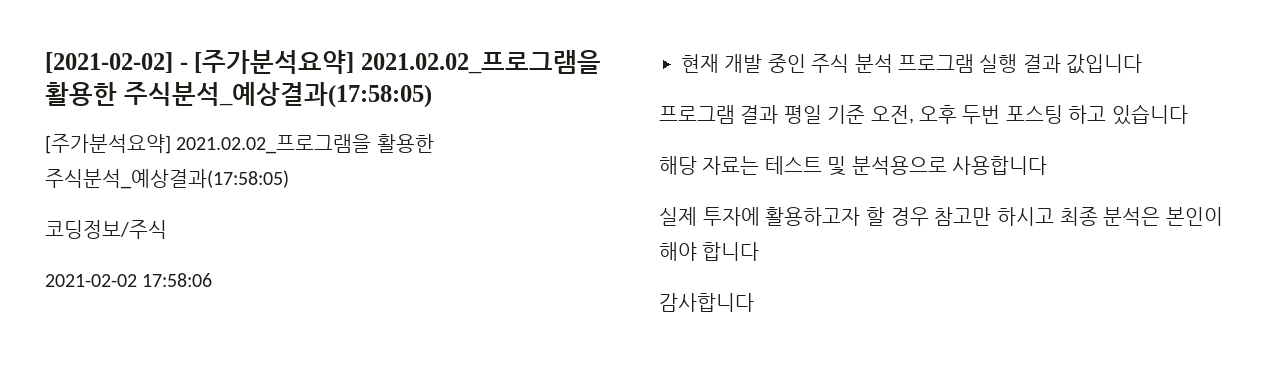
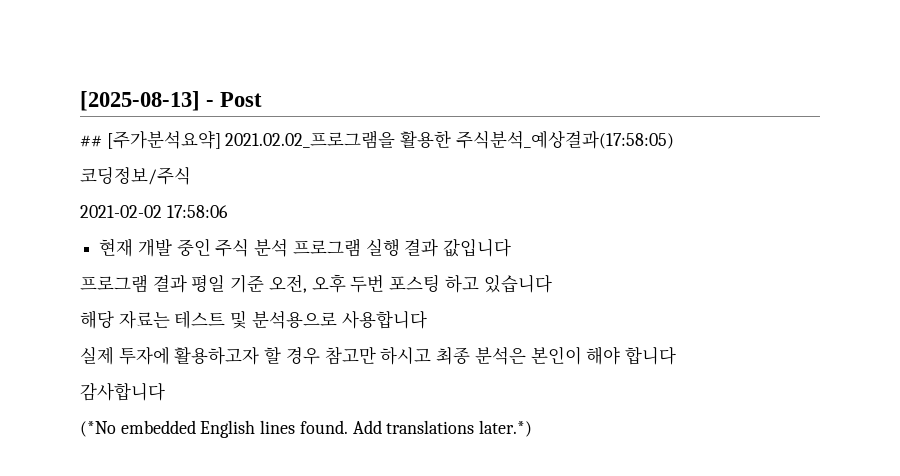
[45,50,601,74] [45,82,432,108] [2021-02-02] - [주가분석요약] 2021.02.02_프로그램을 활용한 주식분석_예상결과(17:58:05) // -> [80,91,263,111] [80,135,102,147] [2025-08-13] - Post // ##
(754, 302) none -> [80,420,533,438] // (*No embedded English lines found. Add translations later.*)

